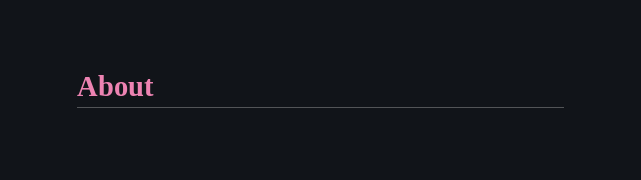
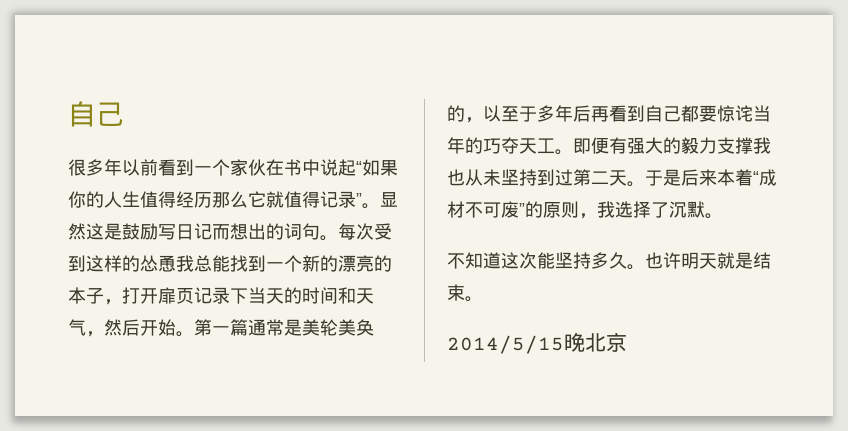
[77,75,154,96] About -> [68,101,124,127] [68,159,398,176] [68,191,398,209] [68,223,392,241] [68,255,392,272] [68,287,374,305] [68,319,374,337] [447,105,771,123] [447,137,771,155] [447,169,777,187] [447,201,723,219] [447,252,771,270] [447,284,483,302] [447,332,627,354] 自己 // 很多年以前看到一个家伙在书中说起“如果你的人生值得经历那么它就值得记录”。显然这是鼓励写日记而想出的词句。每次受到这样的怂恿我总能找到一个新的漂亮的本子，打开扉页记录下当天的时间和天气，然后开始。第一篇通常是美轮美奂的，以至于多年后再看到自己都要惊诧当年的巧夺天工。即便有强大的毅力支撑我也从未坚持到过第二天。于是后来本着“成材不可废”的原则，我选择了沉默。 // 不知道这次能坚持多久。也许明天就是结束。 // 2014/5/15晚北京

